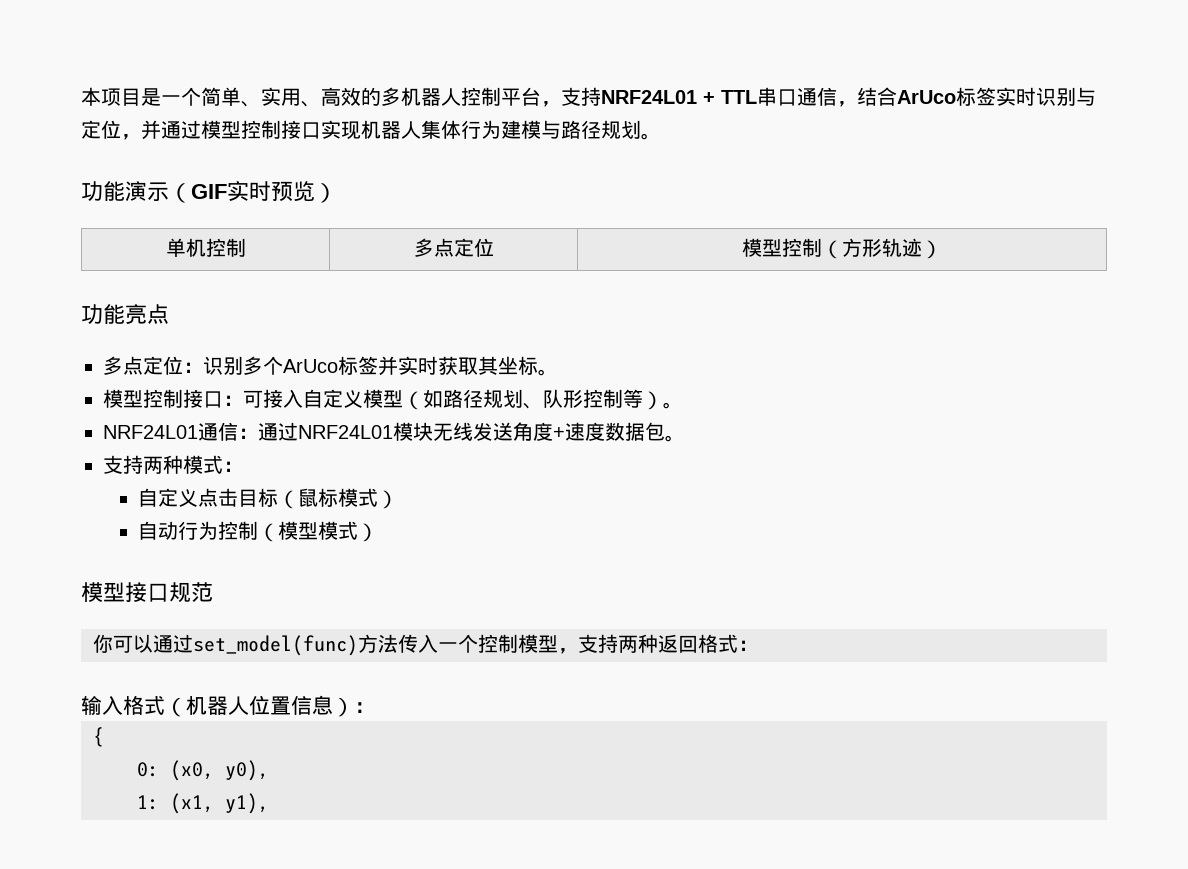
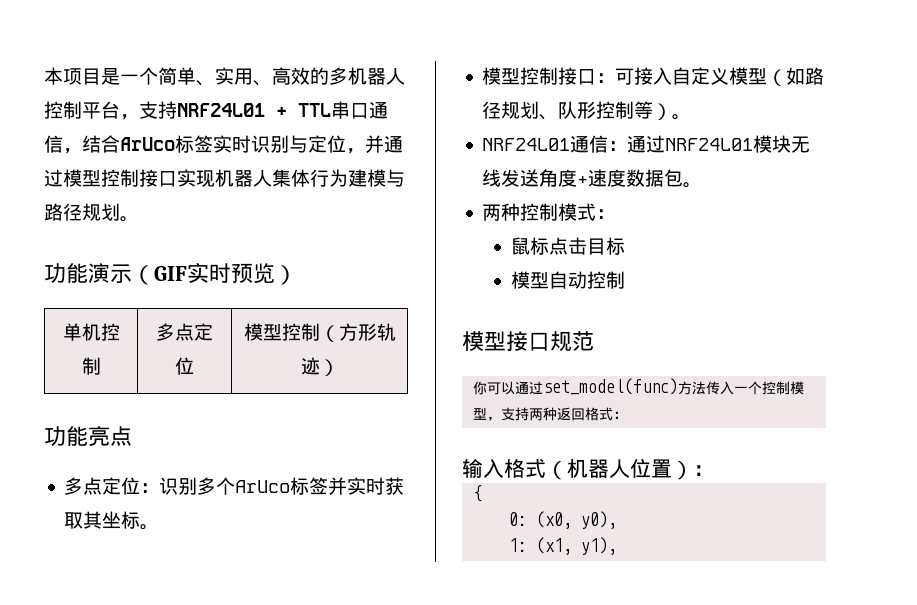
[103,455,183,474] 支持两种 -> [482,203,559,221] 两种控制
[137,488,198,507] 自定义 -> [510,237,549,255] 鼠标
[277,488,398,509] [137,521,378,542] （鼠标模式） // 自动行为控制（模型模式） -> [510,271,625,289] // 模型自动控制
[291,695,333,715] 信息 -> (672, 468) none

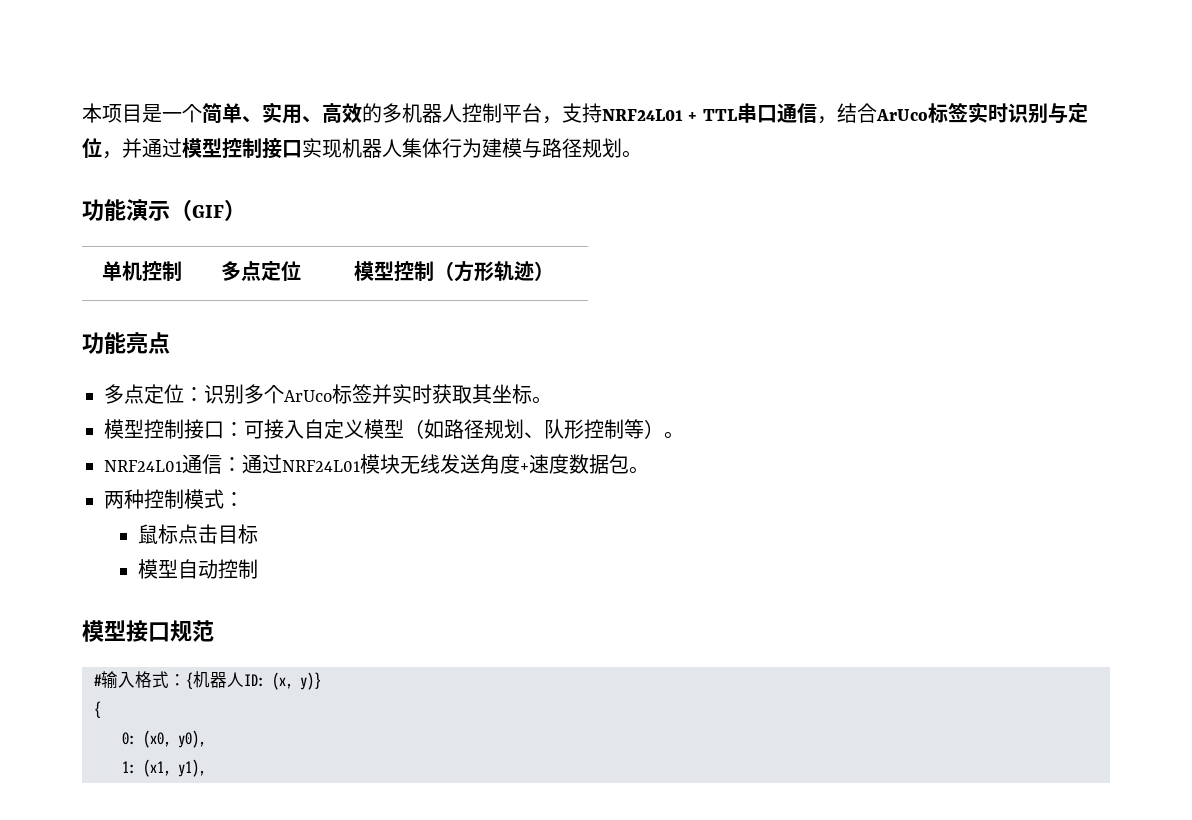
[187,263,275,283] 实时预览 -> (224, 211) none
[473,378,805,395] [473,407,628,421] [462,458,714,480] 你可以通过set_model(func)方法传入一个控制模型，支持两种返回格式： // 输入格式（机器人位置）： -> [94,671,321,690] #输入格式：{机器人ID: (x, y)}

